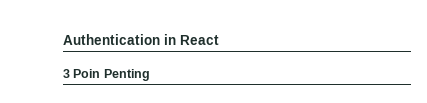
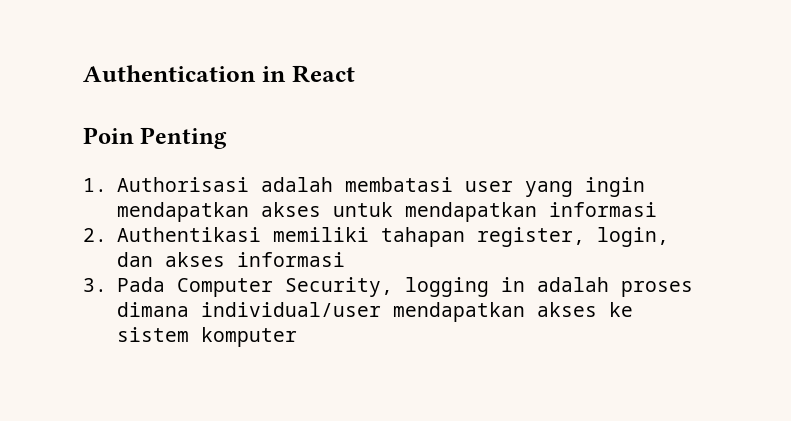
[63,69,70,78] 3 -> (355, 74) none
(150, 75) none -> [83,177,645,197] [116,202,657,222] [83,227,669,247] [116,252,345,267] [83,277,693,297] [116,302,633,322] [116,327,297,347] // 1. Authorisasi adalah membatasi user yang ingin mendapatkan akses untuk mendapatkan informasi // 2. Authentikasi memiliki tahapan register, login, dan akses informasi // 3. Pada Computer Security, logging in adalah proses dimana individual/user mendapatkan akses ke sistem komputer

